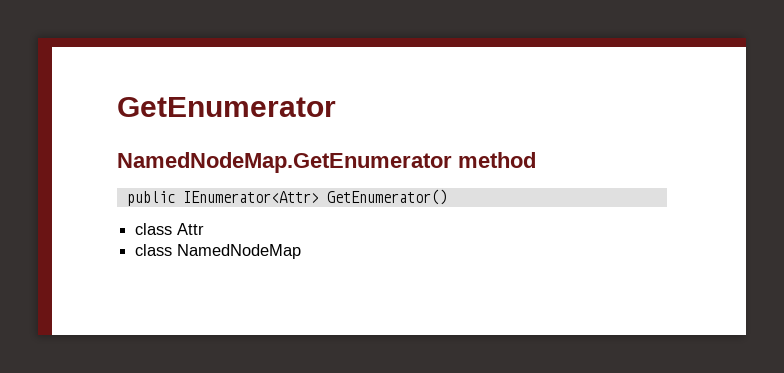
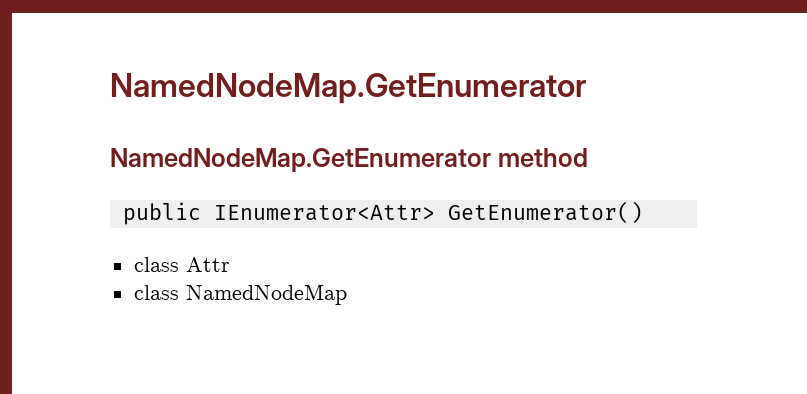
[117,97,336,117] GetEnumerator -> [110,73,586,104] NamedNodeMap.GetEnumerator

